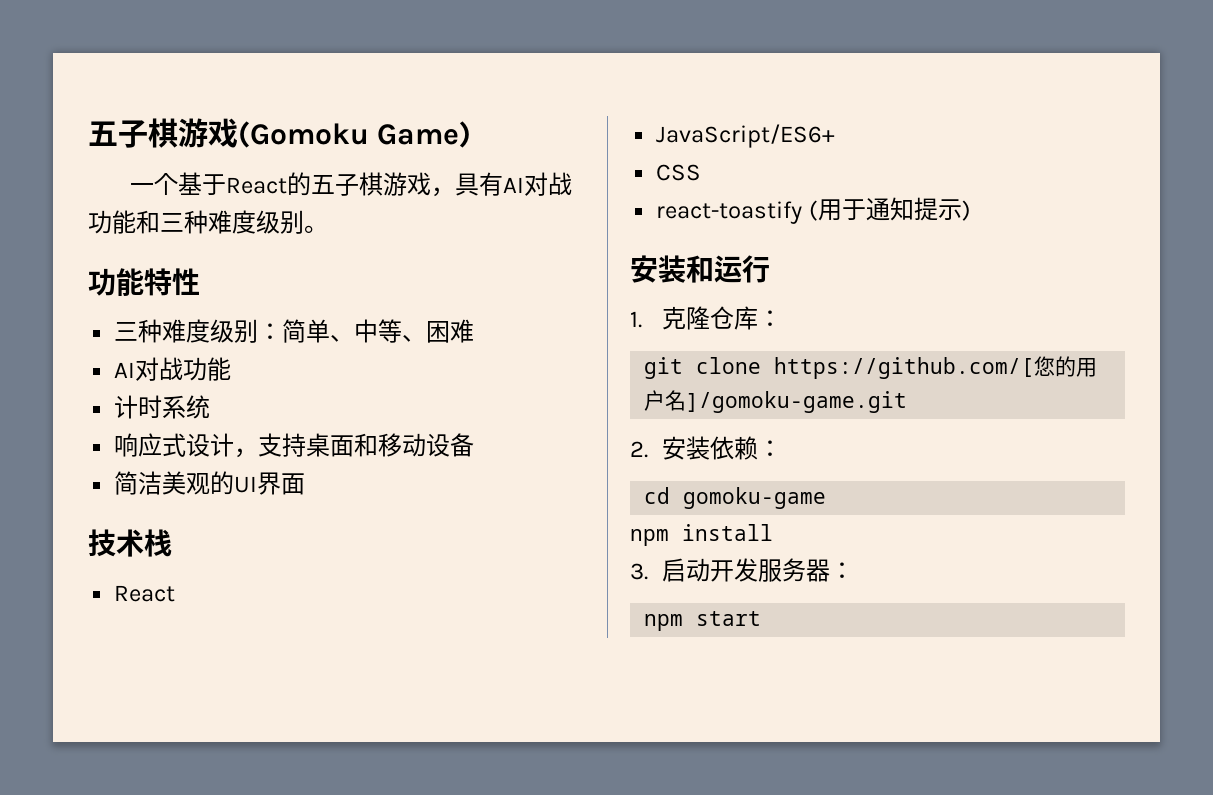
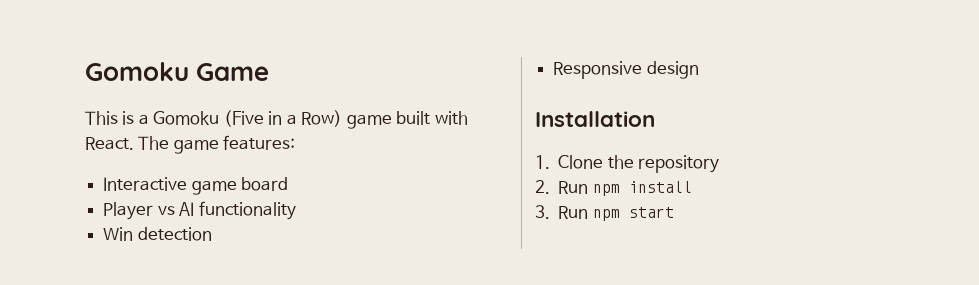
[88,118,472,148] [130,172,573,197] [88,210,328,234] [88,268,200,296] [114,319,475,343] [114,357,232,381] [114,395,211,419] [114,433,475,458] [114,471,306,495] [88,529,172,557] [114,585,176,602] [656,124,836,148] [656,164,702,181] [656,197,971,224] [630,255,770,283] [630,306,783,330] [644,356,1098,379] [644,390,908,413] [630,436,783,460] [644,487,827,509] 五子棋游戏(Gomoku Game) // 一个基于React的五子棋游戏，具有AI对战功能和三种难度级别。 // 功能特性 // 三种难度级别：简单、中等、困难 // AI对战功能 // 计时系统 // 响应式设计，支持桌面和移动设备 // 简洁美观的UI界面 // 技术栈 // React // JavaScript/ES6+ // CSS // react-toastify (用于通知提示) // 安装和运行 // 1.克隆仓库： // git clone https://github.com/[您的用户名]/gomoku-game.git // 2.安装依赖： // cd gomoku-game // -> [85,62,270,81] [85,110,468,129] [85,135,296,154] [103,177,289,195] [103,201,296,220] [103,227,212,241] [553,61,699,79] [535,111,655,127] [535,155,720,173] [535,180,589,194] Gomoku Game // This is a Gomoku (Five in a Row) game built with React. The game features: // Interactive game board // Player vs AI functionality // Win detection // Responsive design // Installation // 1. Clone the repository // 2. Run
[662,558,855,582] 启动开发服务器： // -> [558,206,589,219] Run

